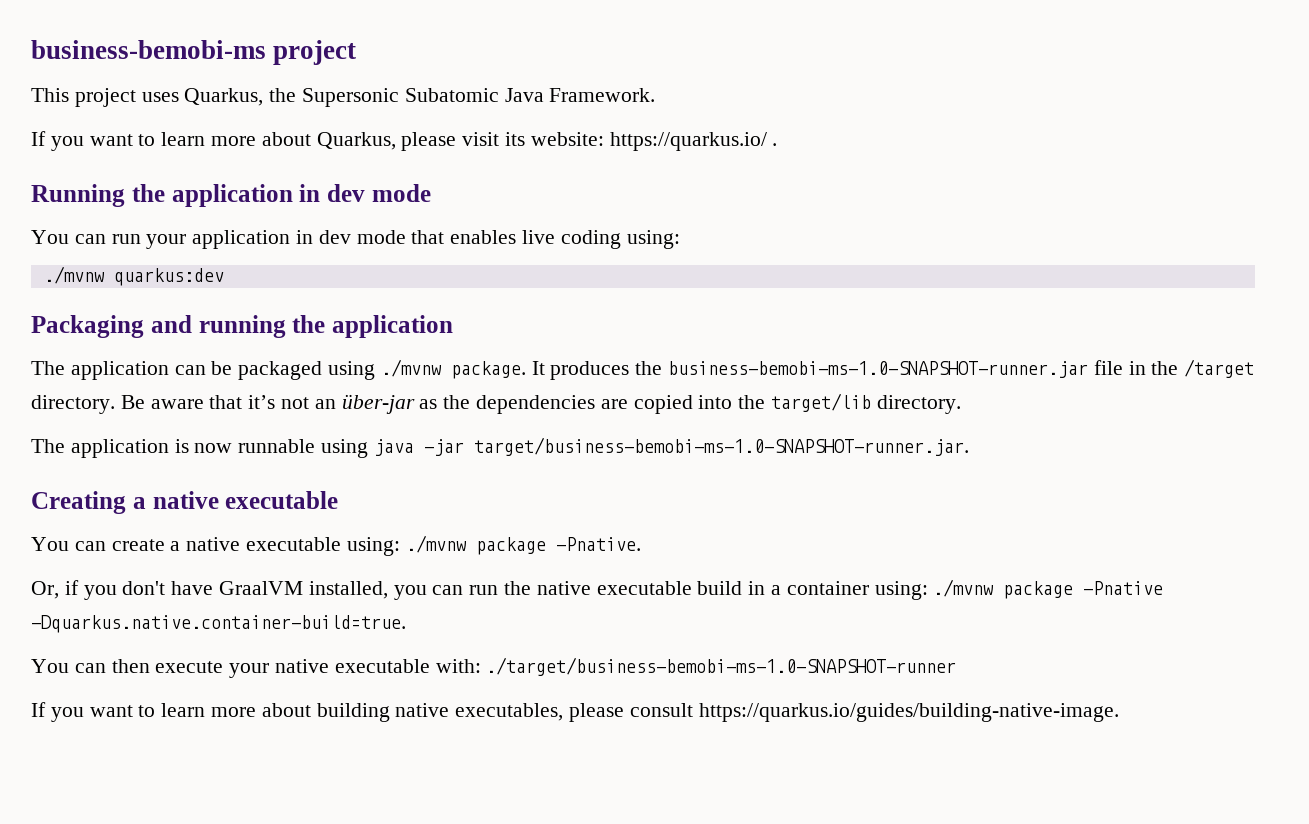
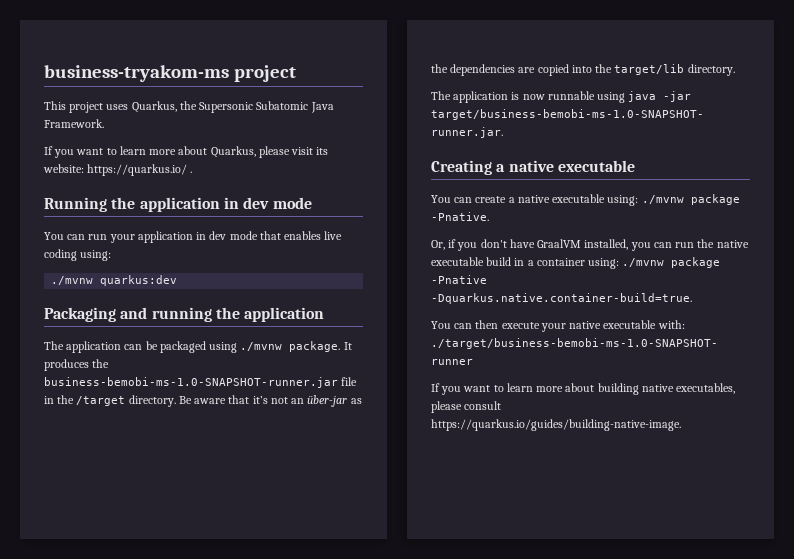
[31,40,266,59] business-bemobi-ms -> [44,65,229,82] business-tryakom-ms

